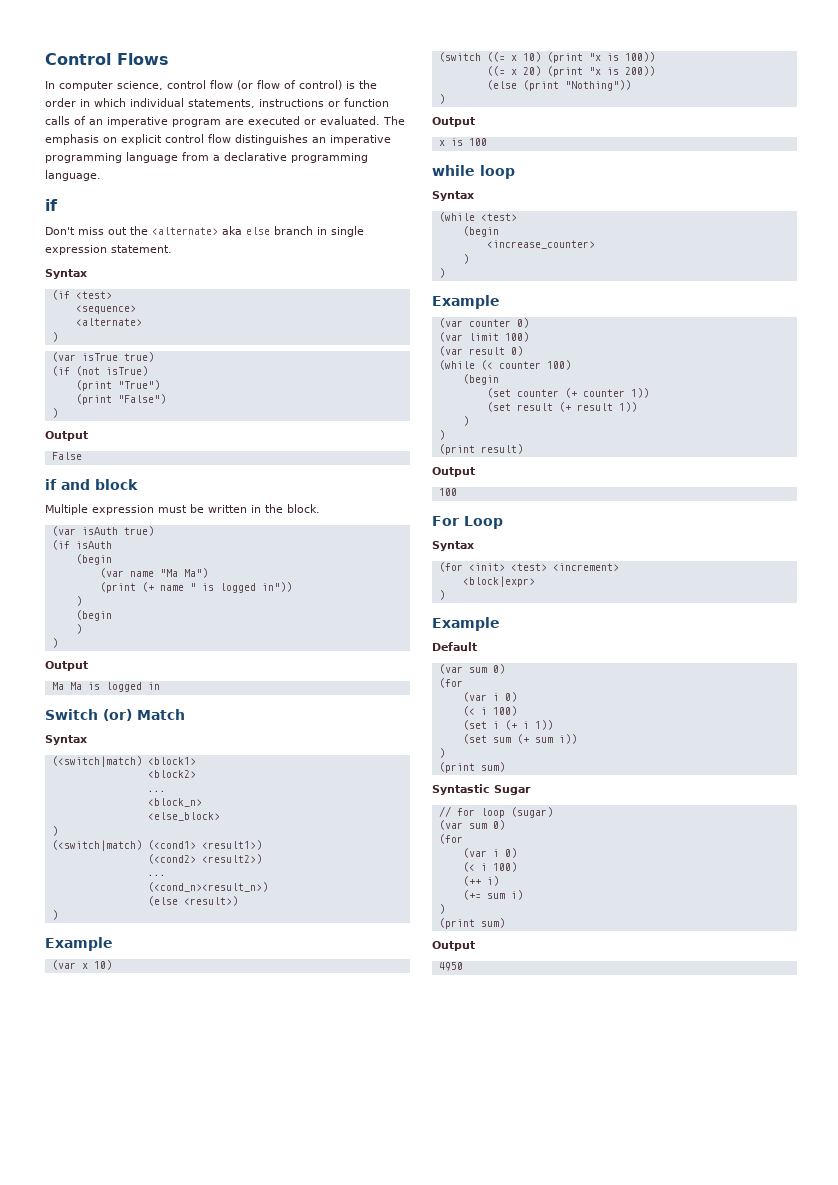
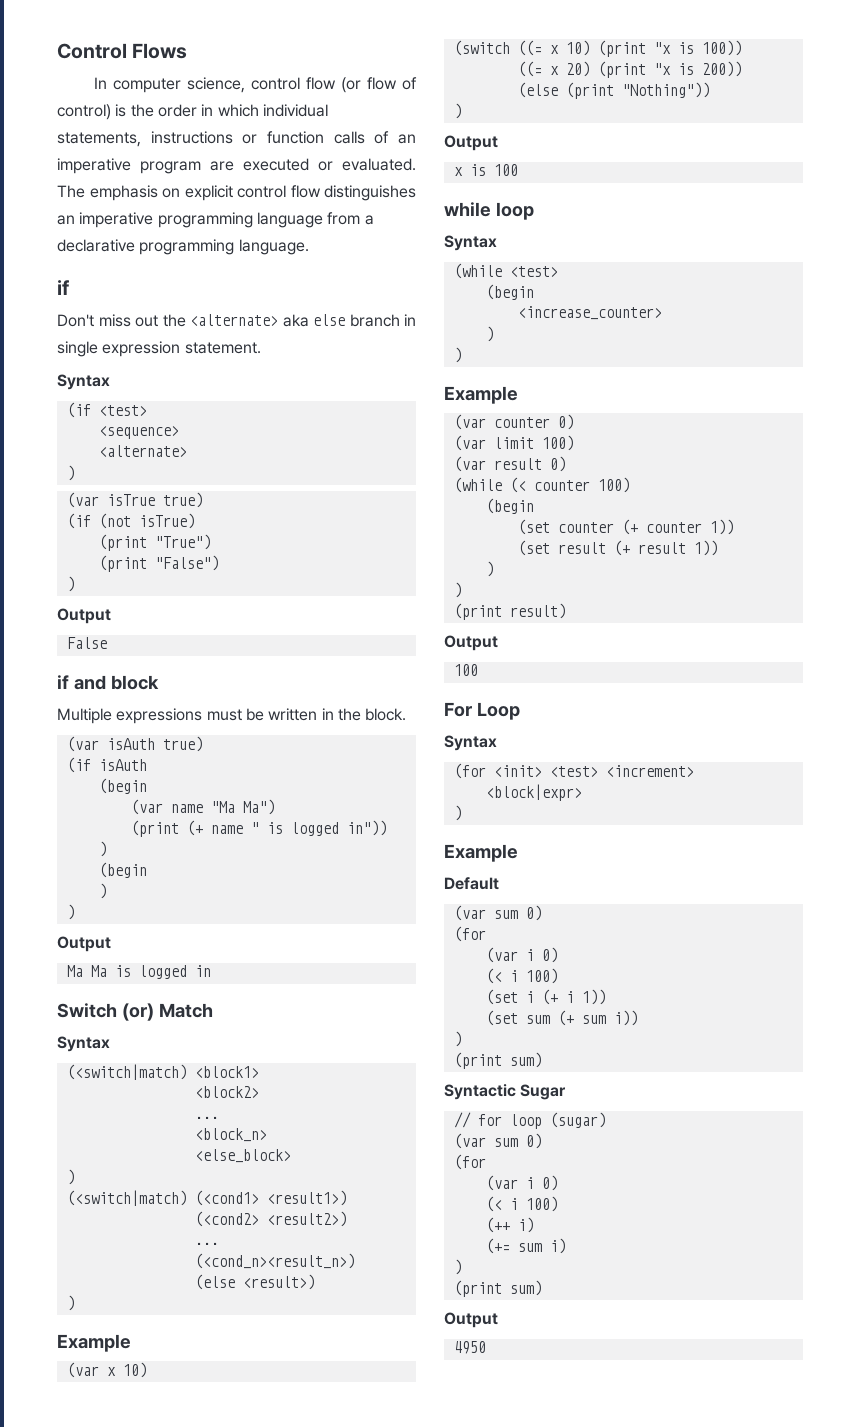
[92,505,154,515] expression -> [116,708,203,724] expressions
[432,784,490,795] Syntastic -> [444,1084,516,1100] Syntactic

